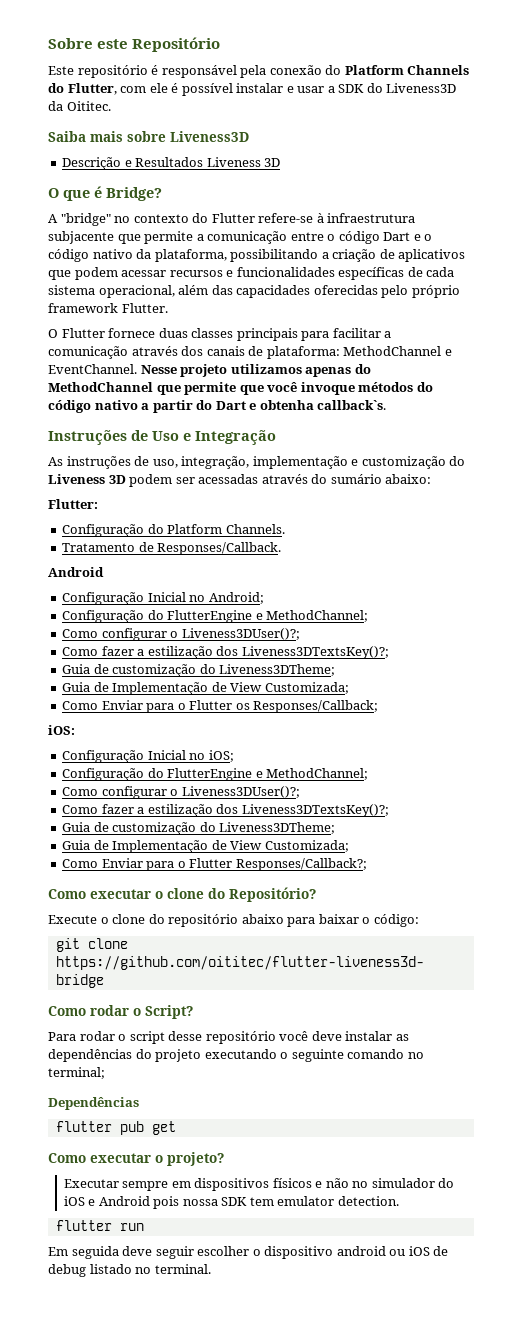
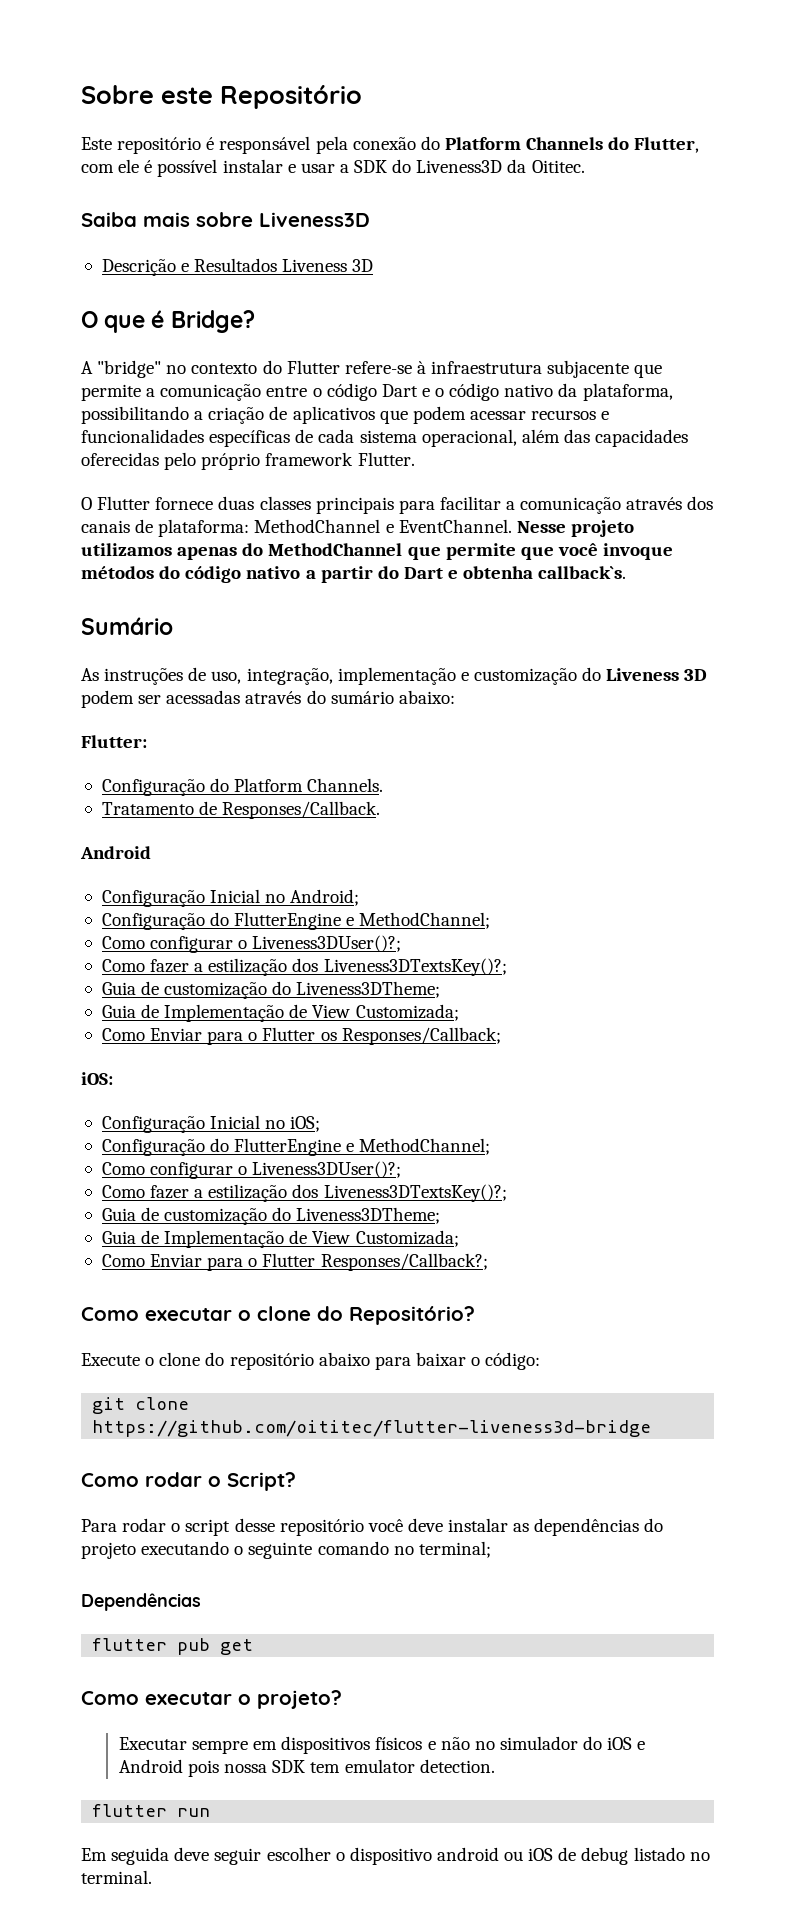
[48,430,276,445] Instruções de Uso e Integração -> [81,617,173,635] Sumário

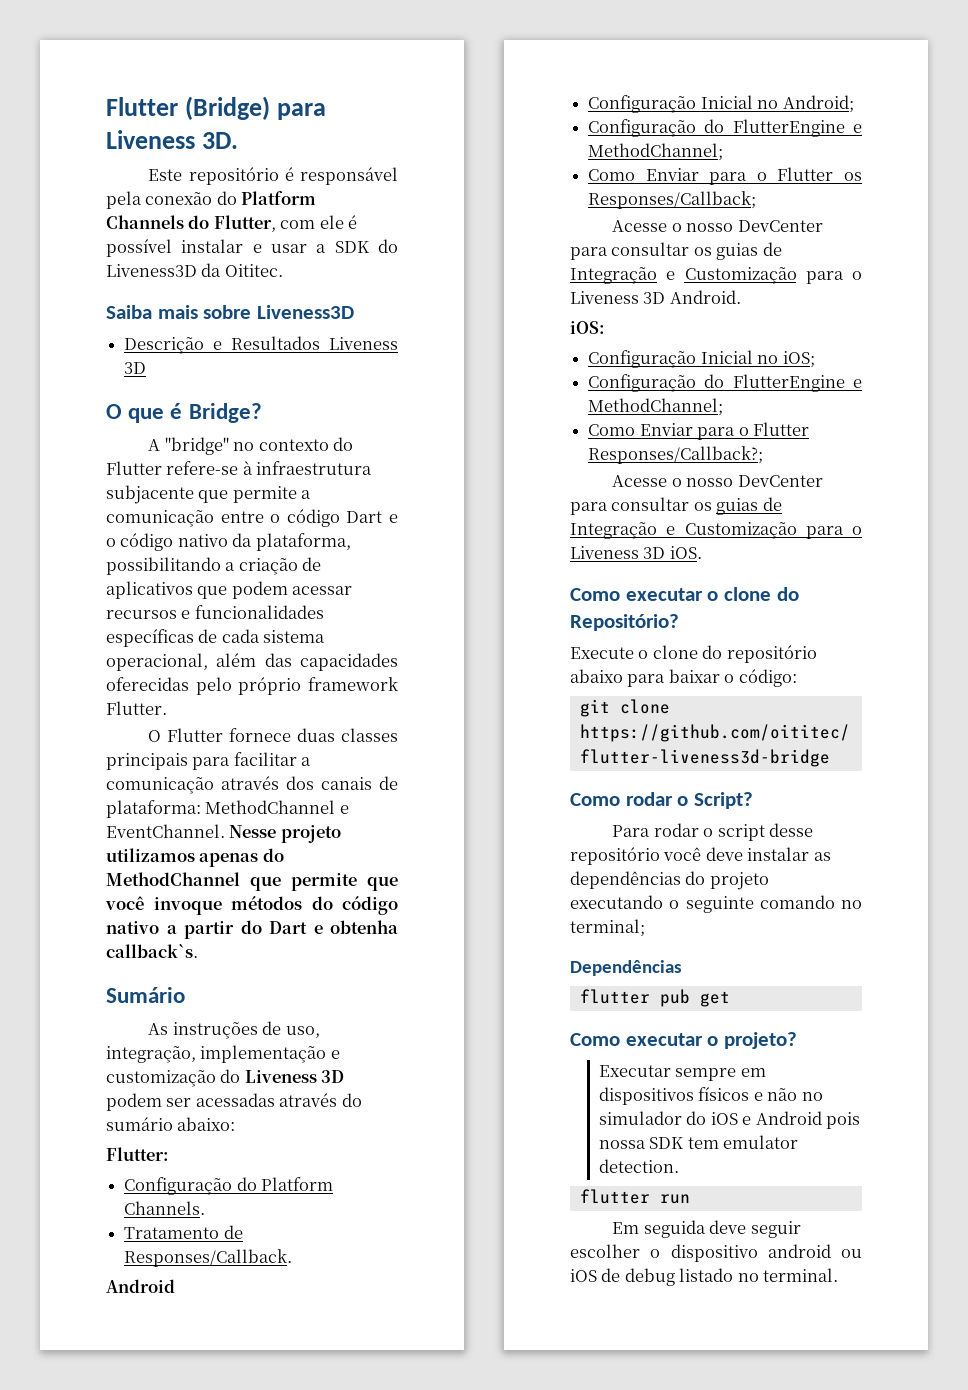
[81,85,362,109] Sobre este Repositório -> [106,96,327,120] [106,130,239,149] Flutter (Bridge) para Liveness 3D.
[101,935,402,953] [101,958,507,976] [101,981,441,999] [101,1004,459,1022] // Como configurar o Liveness3DUser()?; // Como fazer a estilização dos Liveness3DTextsKey()?; // Guia de customização do Liveness3DTheme; // Guia de Implementação de View Customizada; -> (724, 152) none
(501, 1036) none -> [612,220,823,232] [570,242,782,260] [570,266,862,284] [570,290,741,304] // Acesse o nosso DevCenter para consultar os guias de Integração e Customização para o Liveness 3D Android.
[101,1161,402,1179] [101,1184,507,1202] [101,1207,441,1225] [101,1230,459,1248] // Como configurar o Liveness3DUser()?; // Como fazer a estilização dos Liveness3DTextsKey()?; // Guia de customização do Liveness3DTheme; // Guia de Implementação de View Customizada; -> (724, 407) none
(488, 1262) none -> [612,475,823,487] [570,497,782,515] [570,521,862,539] [570,546,702,559] // Acesse o nosso DevCenter para consultar os guias de Integração e Customização para o Liveness 3D iOS.

